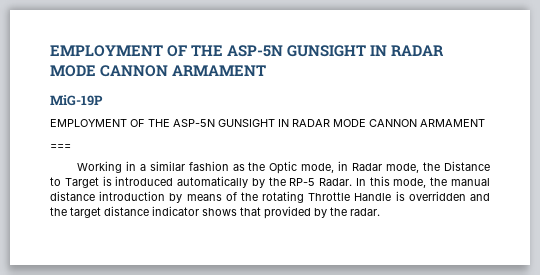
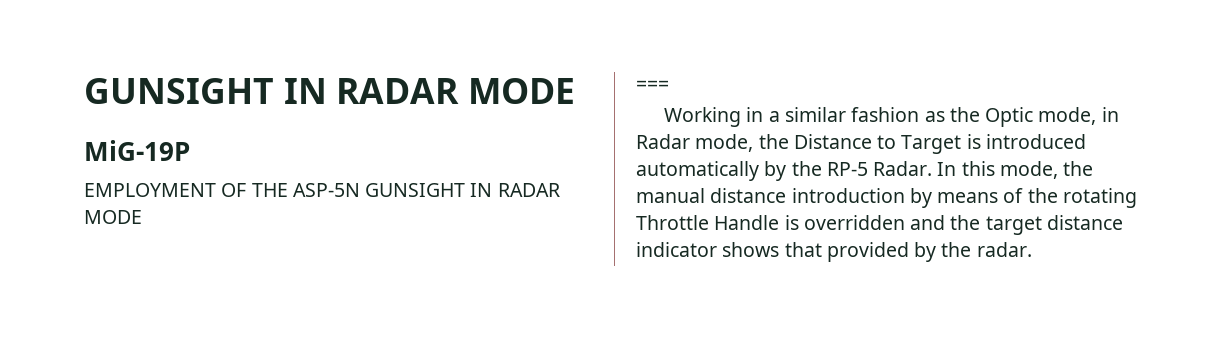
[50,45,445,57] [50,65,267,77] EMPLOYMENT OF THE ASP-5N GUNSIGHT IN RADAR MODE CANNON ARMAMENT -> [84,78,575,104] GUNSIGHT IN RADAR MODE
[369,119,485,127] CANNON ARMAMENT -> (142, 217) none

